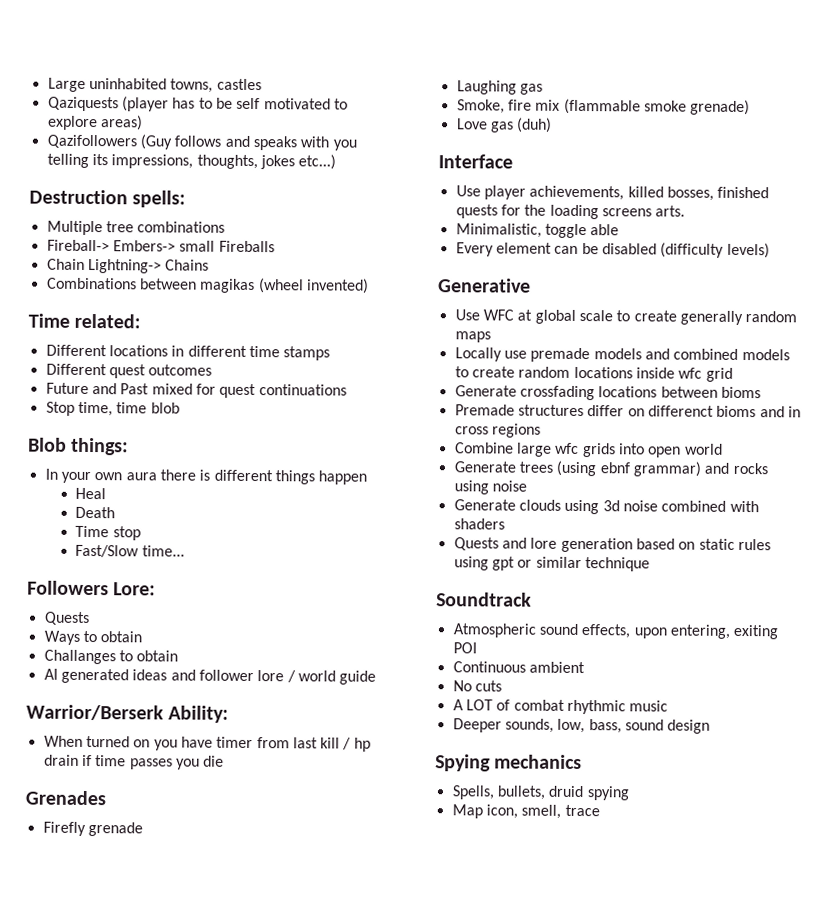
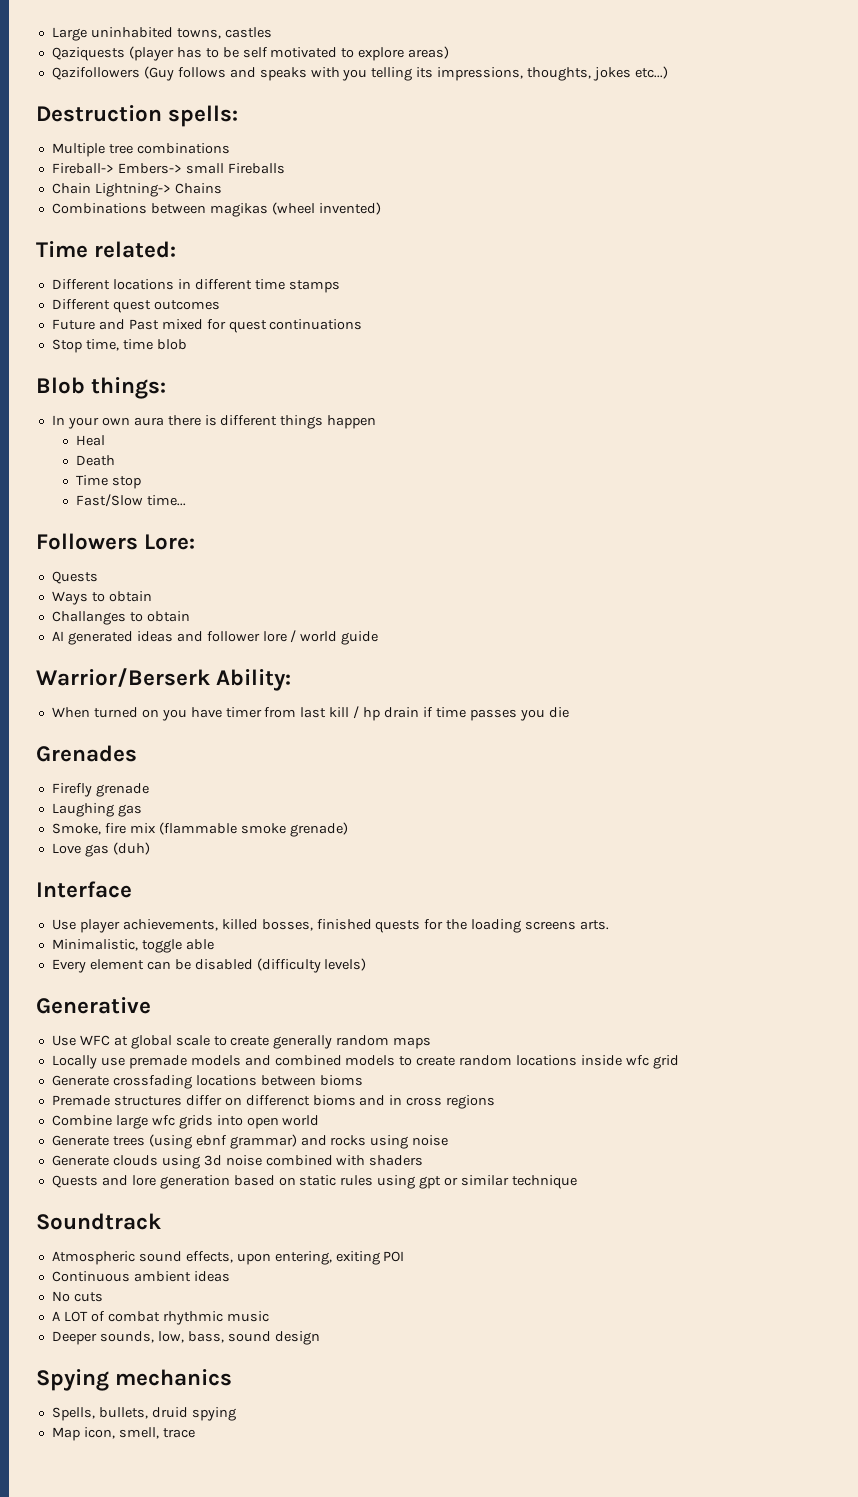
(585, 667) none -> [193,1271,230,1282] ideas

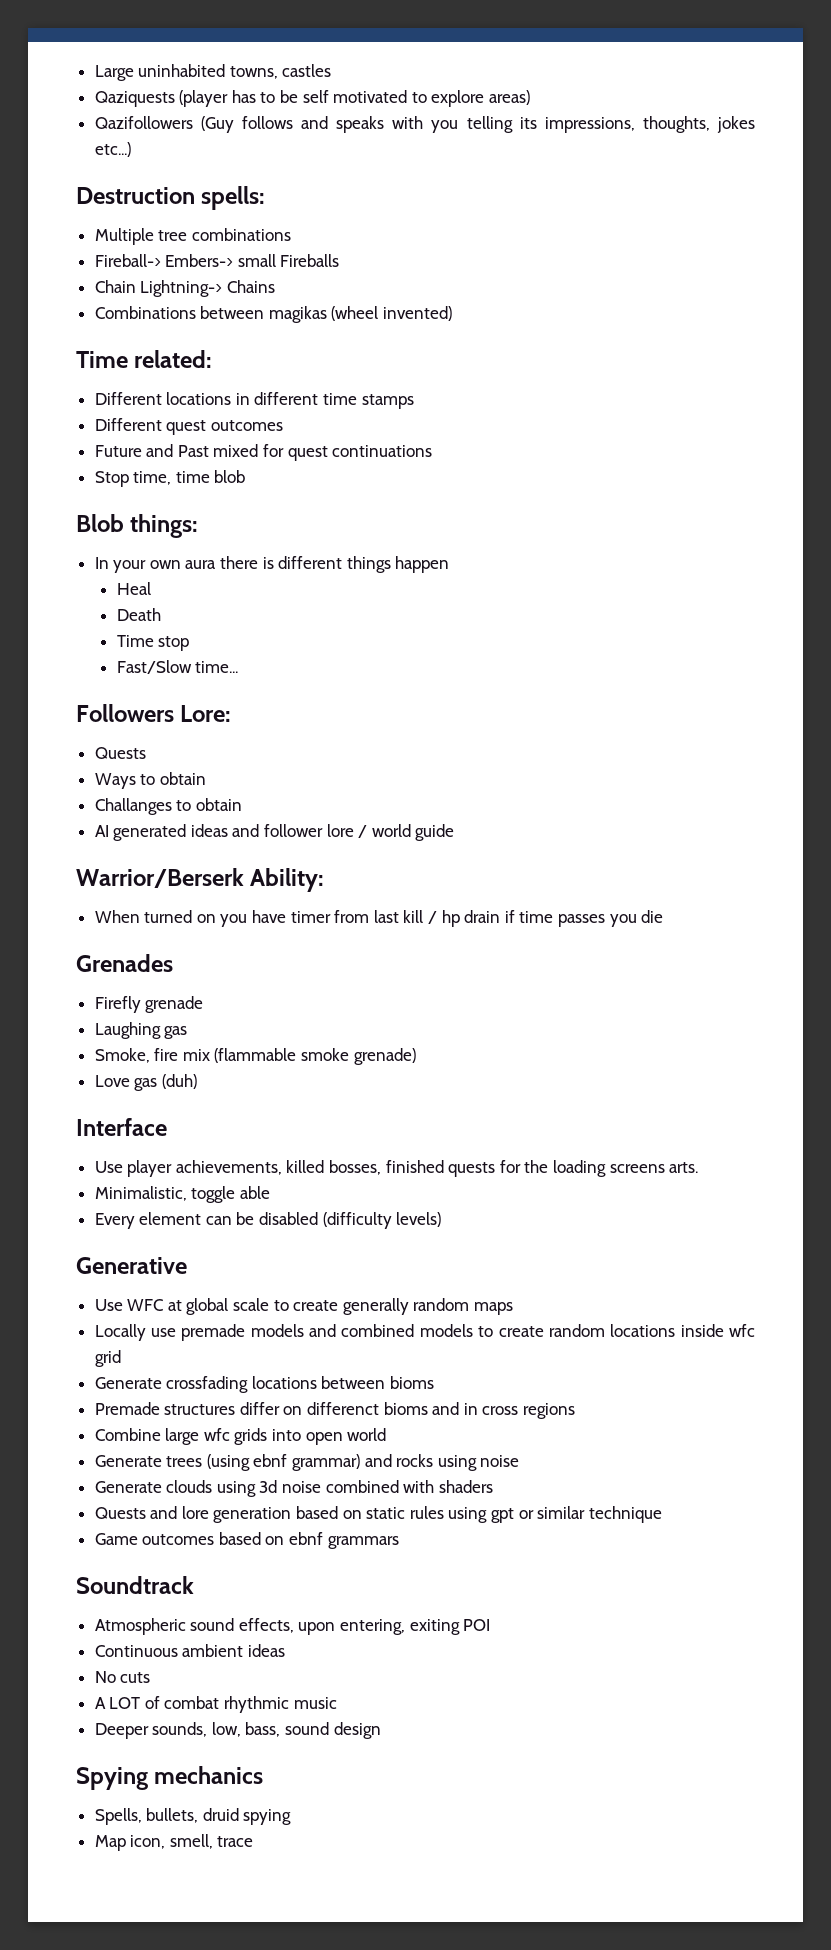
(577, 1182) none -> [94,1532,399,1549] // Game outcomes based on ebnf grammars

